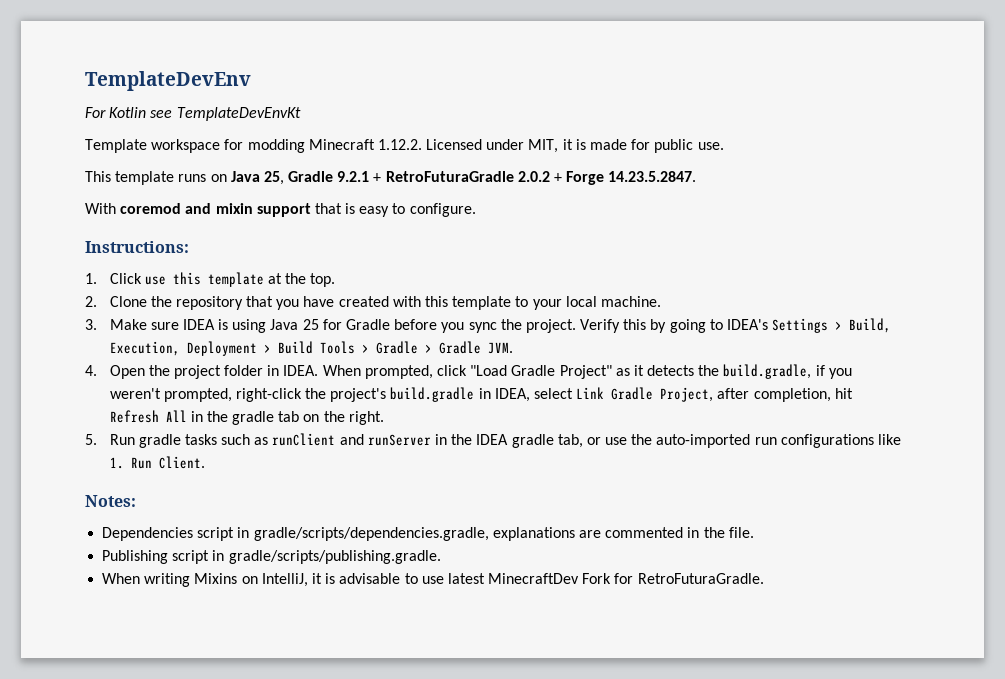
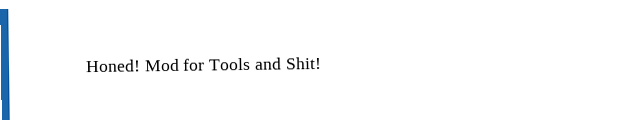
[85,71,251,91] [85,107,301,121] [85,139,724,153] [85,171,697,185] [85,203,476,217] [85,241,189,253] [85,272,336,287] [85,296,661,310] [85,318,892,333] [109,341,513,356] [85,364,852,379] [109,387,853,402] [109,410,384,425] [85,433,902,448] [109,456,205,469] [85,495,136,507] [102,527,754,541] [102,550,441,564] [102,573,764,587] TemplateDevEnv // For Kotlin see TemplateDevEnvKt // Template workspace for modding Minecraft 1.12.2. Licensed under MIT, it is made for public use. // This template runs on Java 25, Gradle 9.2.1 + RetroFuturaGradle 2.0.2 + Forge 14.23.5.2847. // With coremod and mixin support that is easy to configure. // Instructions: // 1. Click use this template at the top. // 2. Clone the repository that you have created with this template to your local machine. // 3. Make sure IDEA is using Java 25 for Gradle before you sync the project. Verify this by going to IDEA's Settings > Build, Execution, Deployment > Build Tools > Gradle > Gradle JVM. // 4. Open the project folder in IDEA. When prompted, click "Load Gradle Project" as it detects the build.gradle, if you weren't prompted, right-click the project's build.gradle in IDEA, select Link Gradle Project, after completion, hit Refresh All in the gradle tab on the right. // 5. Run gradle tasks such as runClient and runServer in the IDEA gradle tab, or use the auto-imported run configurations like 1. Run Client. // Notes: // Dependencies script in gradle/scripts/dependencies.gradle, explanations are commented in the file. // Publishing script in gradle/scripts/publishing.gradle. // When writing Mixins on IntelliJ, it is advisable to use latest MinecraftDev Fork for RetroFuturaGradle. -> [85,56,322,73] Honed! Mod for Tools and Shit!

